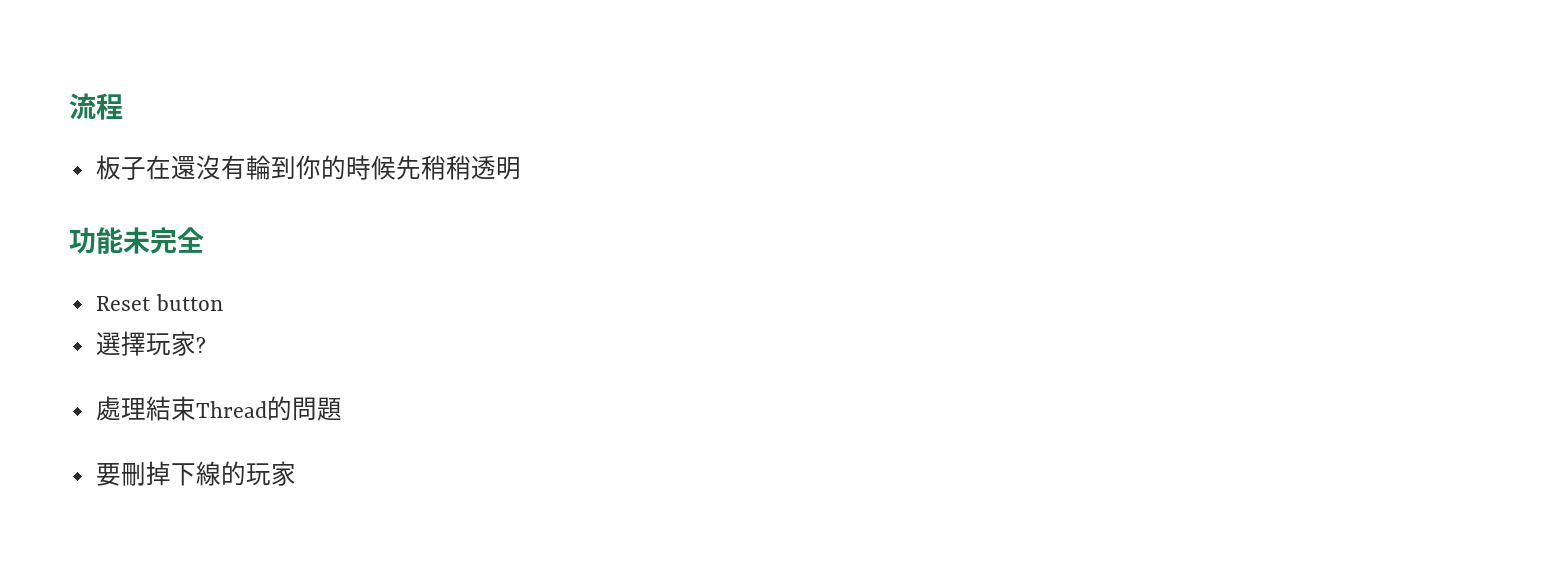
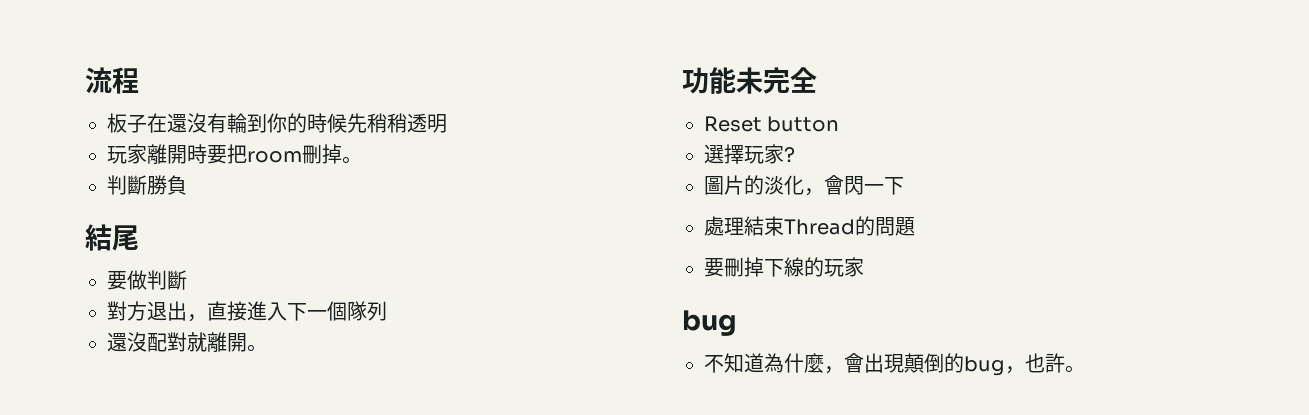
(521, 168) none -> [107,144,362,164] [107,175,187,195] [85,224,139,251] [107,270,187,290] [107,301,387,322] [107,332,267,352] // 玩家離開時要把room刪掉。 // 判斷勝負 // 結尾 // 要做判斷 // 對方退出，直接進入下一個隊列 // 還沒配對就離開。
(206, 345) none -> [704,175,904,196] // 圖片的淡化，會閃一下
(296, 473) none -> [682,310,737,336] [704,353,1085,376] // bug // 不知道為什麼，會出現顛倒的bug，也許。

